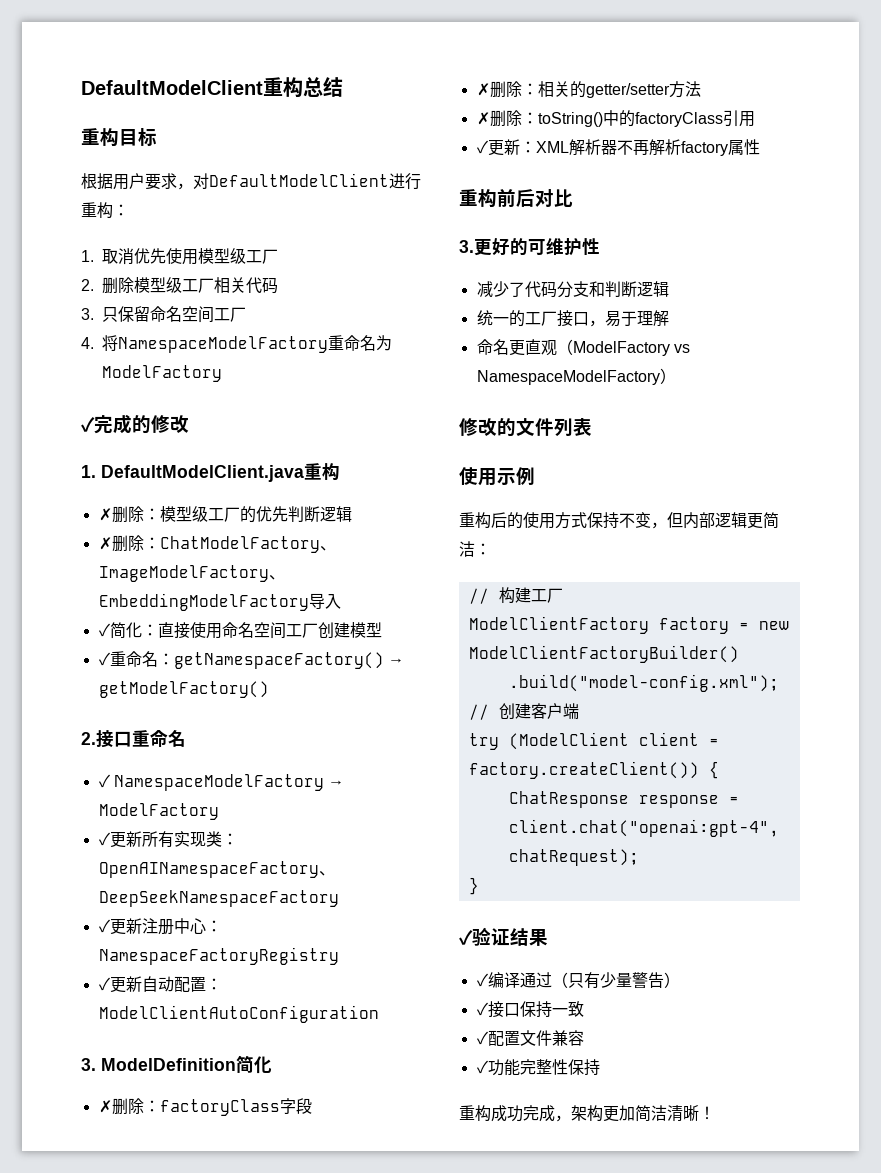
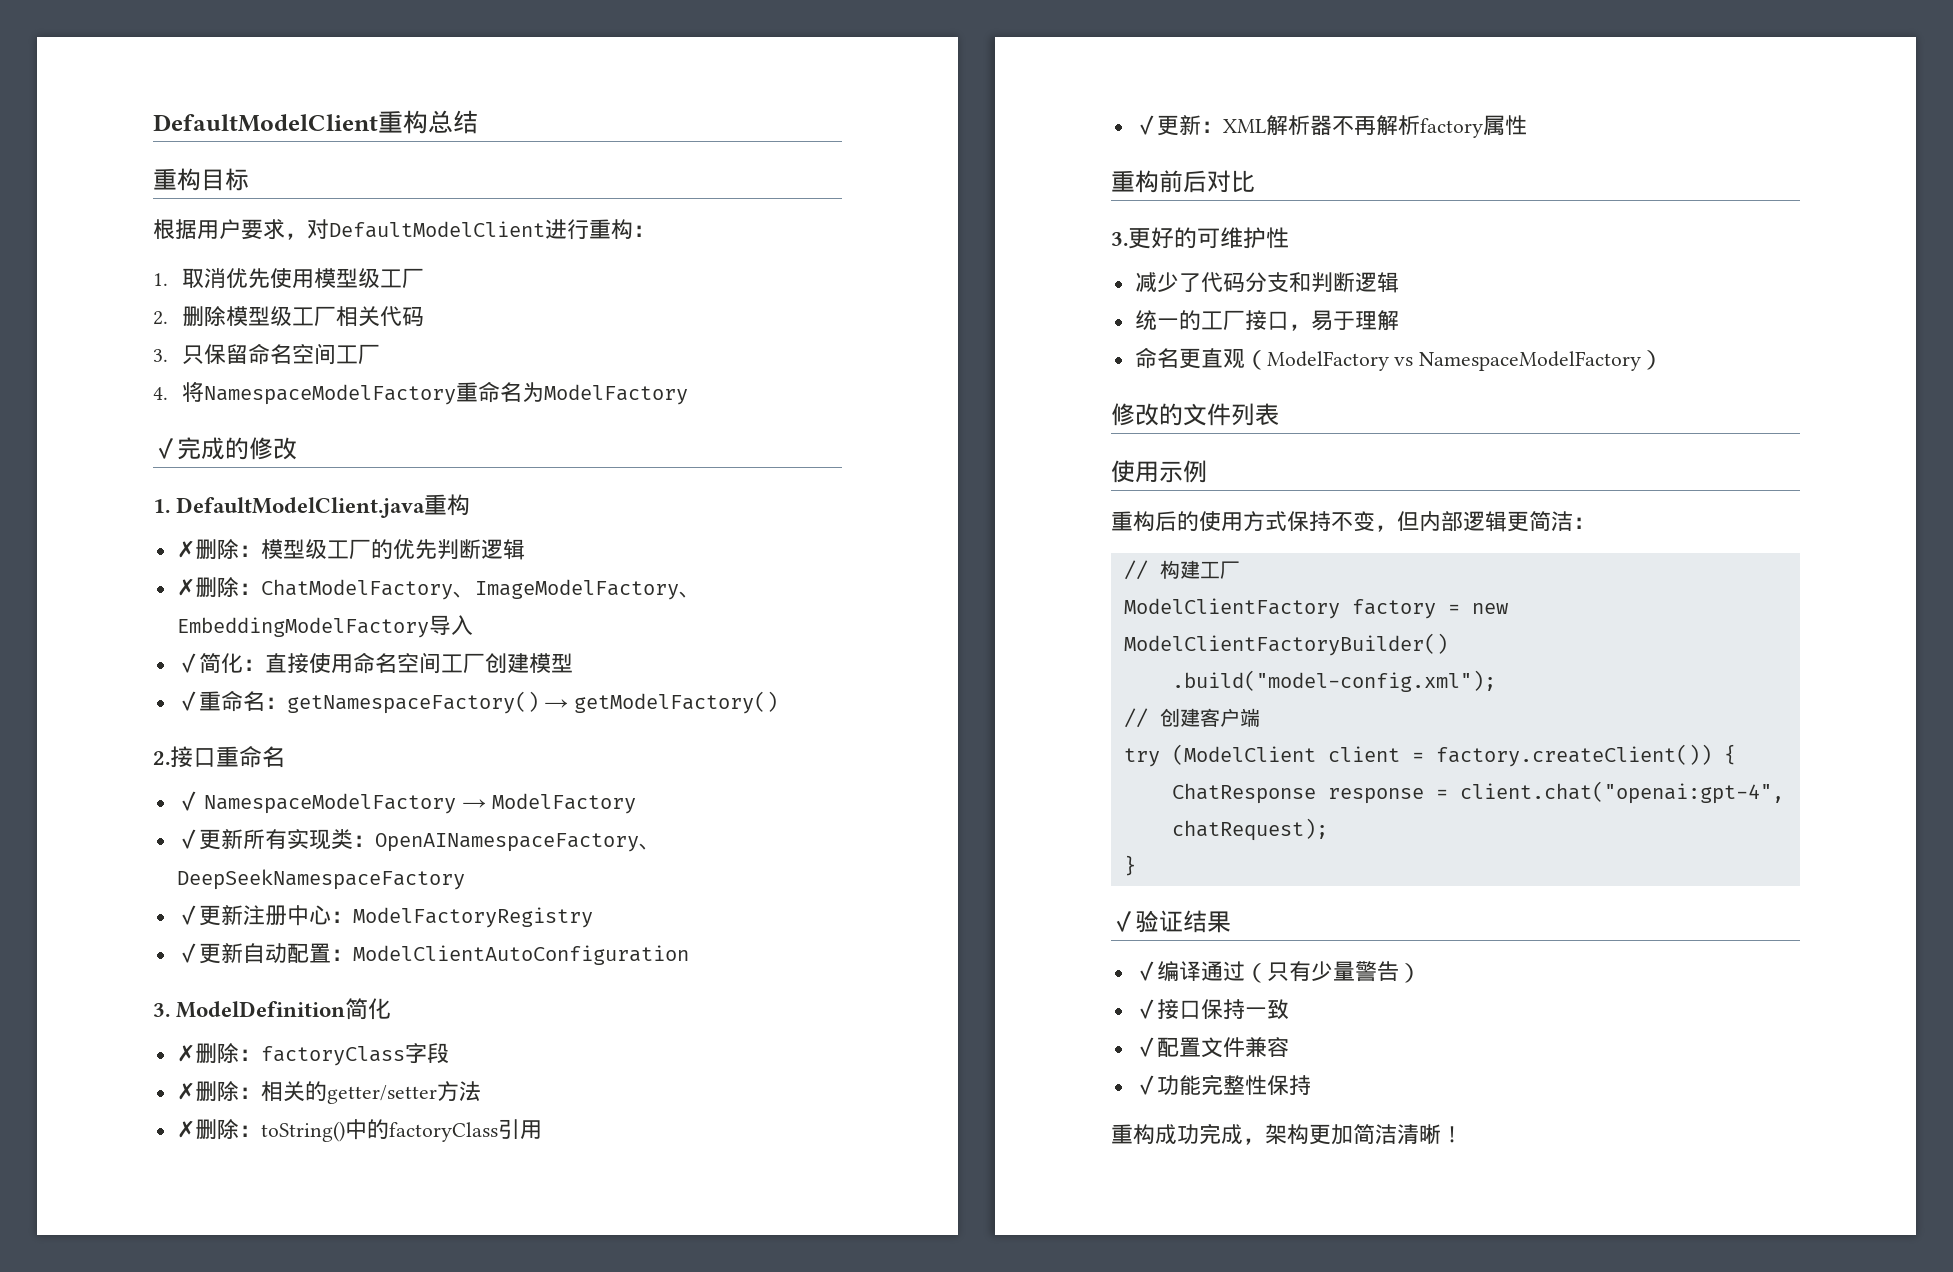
[98,947,339,965] NamespaceFactoryRegistry -> [352,907,593,928] ModelFactoryRegistry

